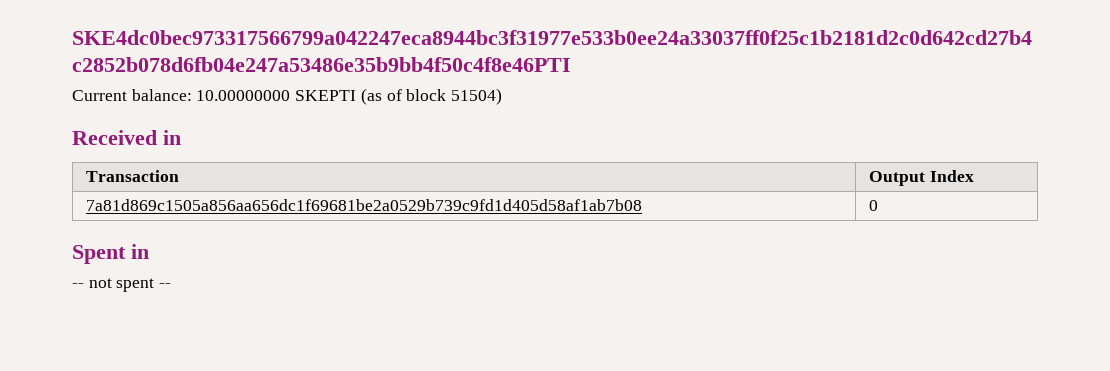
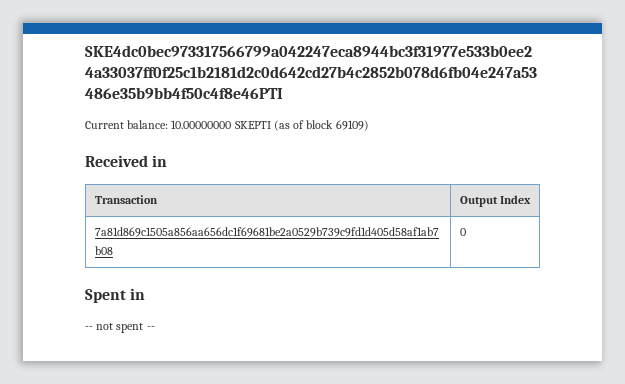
[451,88,503,105] 51504) -> [335,120,369,131] 69109)

